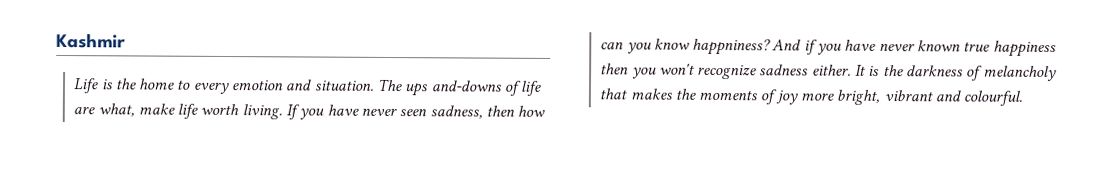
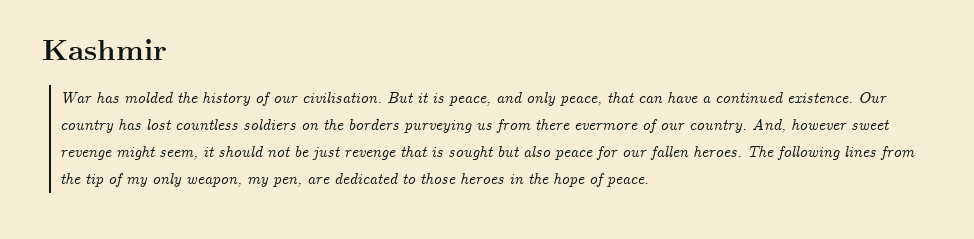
[73,78,543,97] [73,103,546,120] [600,38,1057,58] [600,63,1057,82] [599,88,1024,106] Life is the home to every emotion and situation. The ups and-downs of life are what, make life worth living. If you have never seen sadness, then how can you know happniness? And if you have never known true happiness then you won't recognize sadness either. It is the darkness of melancholy that makes the moments of joy more bright, vibrant and colourful. -> [60,92,888,106] [60,118,890,133] [60,146,916,160] [60,173,650,187] War has molded the history of our civilisation. But it is peace, and only peace, that can have a continued existence. Our country has lost countless soldiers on the borders purveying us from there evermore of our country. And, however sweet revenge might seem, it should not be just revenge that is sought but also peace for our fallen heroes. The following lines from the tip of my only weapon, my pen, are dedicated to those heroes in the hope of peace.

